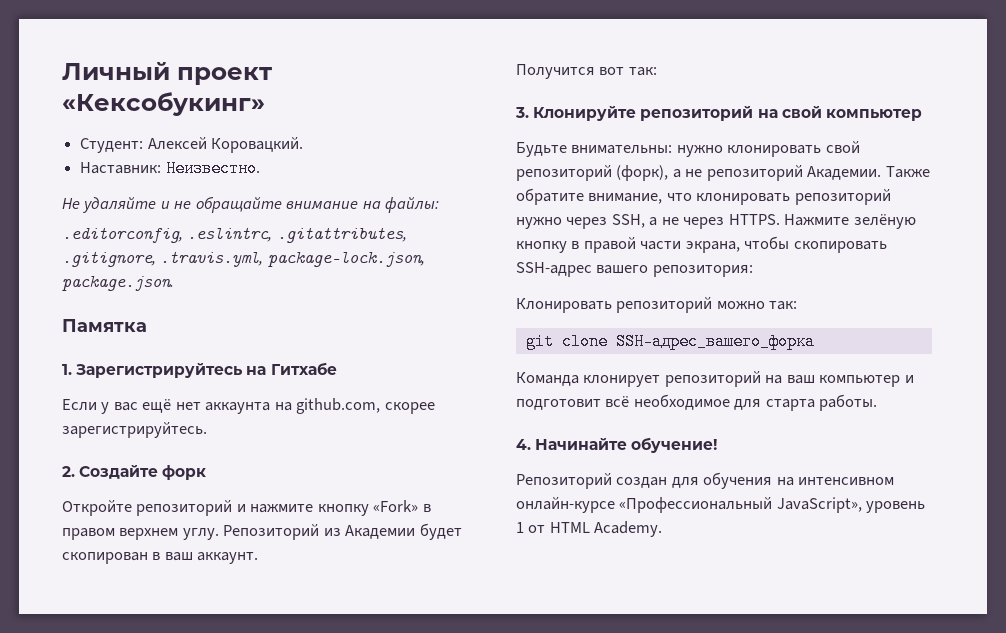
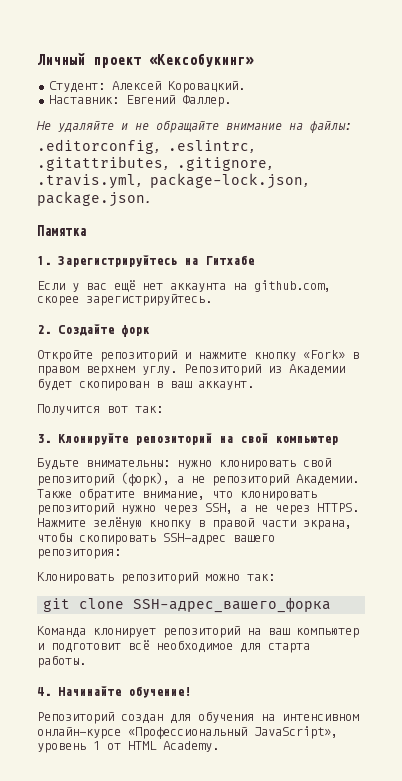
[165,161,260,177] Неизвестно. -> [125,95,231,107] Евгений Фаллер.

